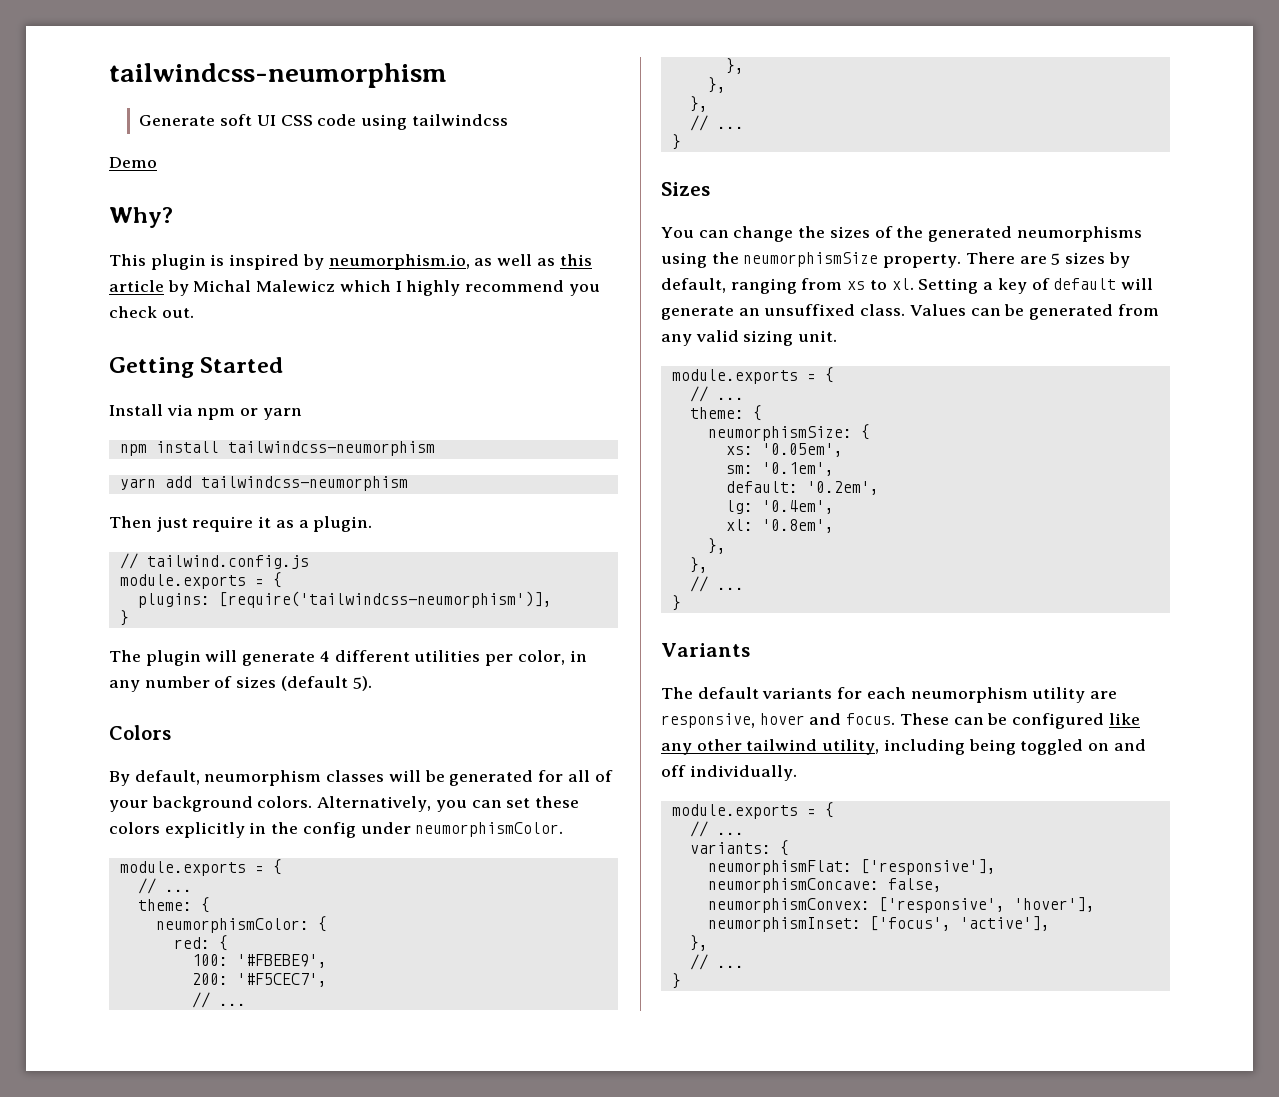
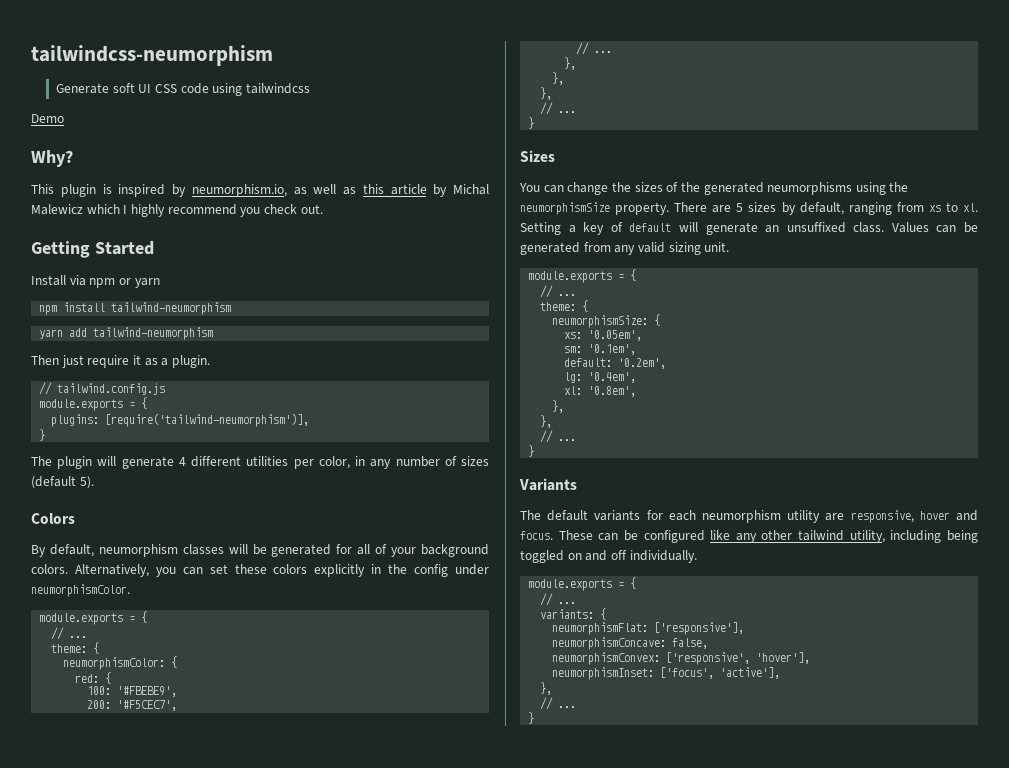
[227,441,435,456] tailwindcss-neumorphism -> [111,302,232,315] tailwind-neumorphism
[200,476,408,491] tailwindcss-neumorphism -> [93,327,214,340] tailwind-neumorphism
[218,591,552,608] [require('tailwindcss-neumorphism')], -> [105,413,310,427] [require('tailwind-neumorphism')],

